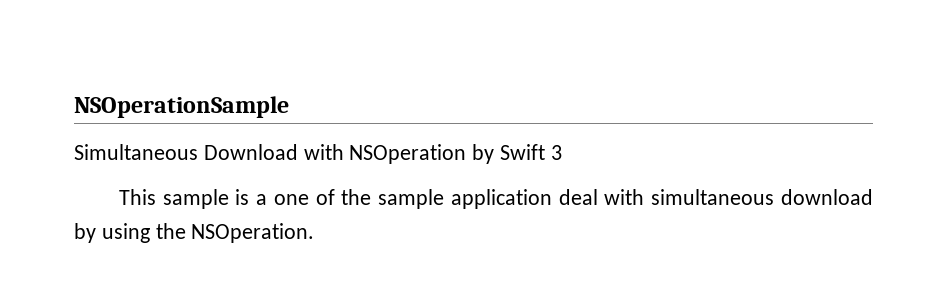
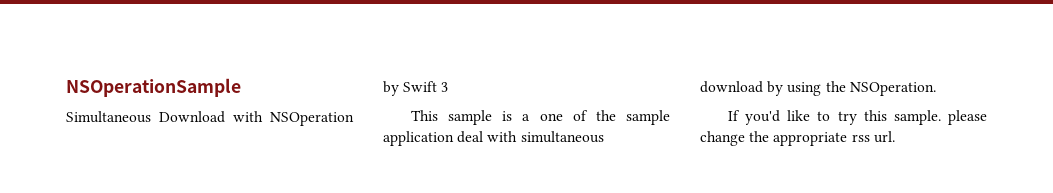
(315, 233) none -> [727,110,987,125] [700,131,895,146] // If you'd like to try this sample. please change the appropriate rss url.

